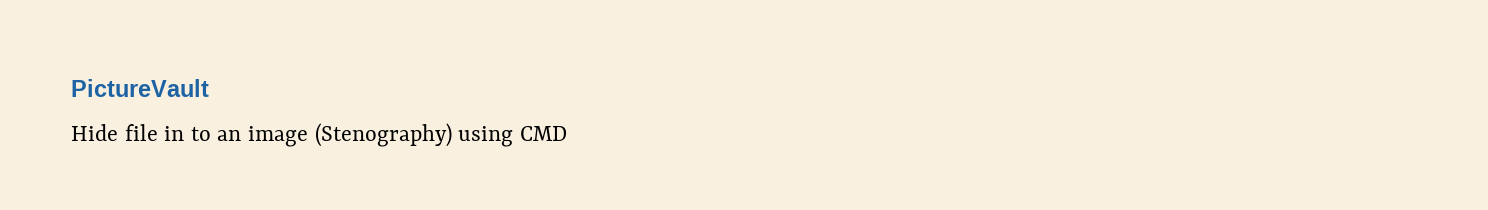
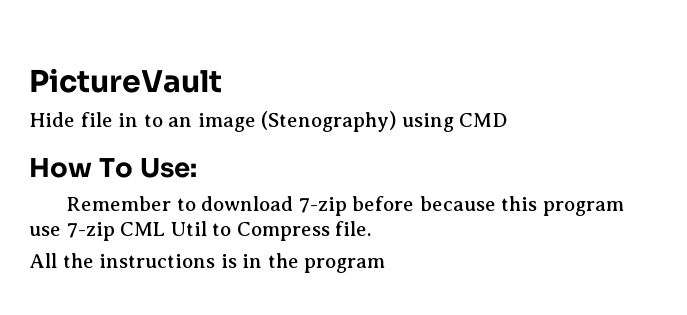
(567, 133) none -> [29,158,198,178] [66,196,624,216] [29,221,372,241] [29,253,386,273] // How To Use: // Remember to download 7-zip before because this program use 7-zip CML Util to Compress file. // All the instructions is in the program

